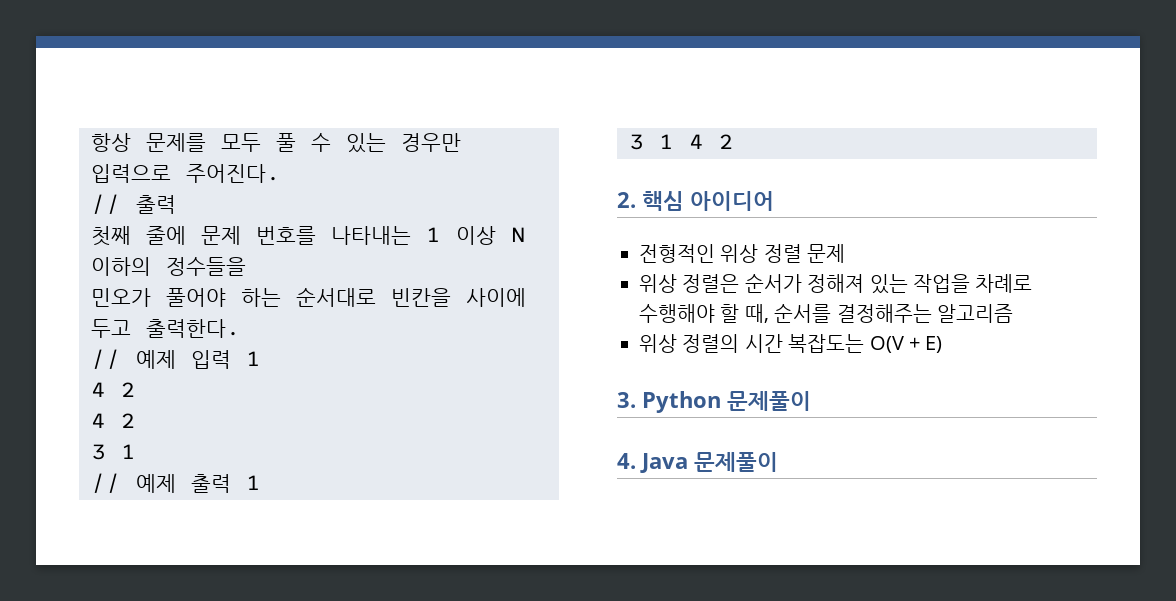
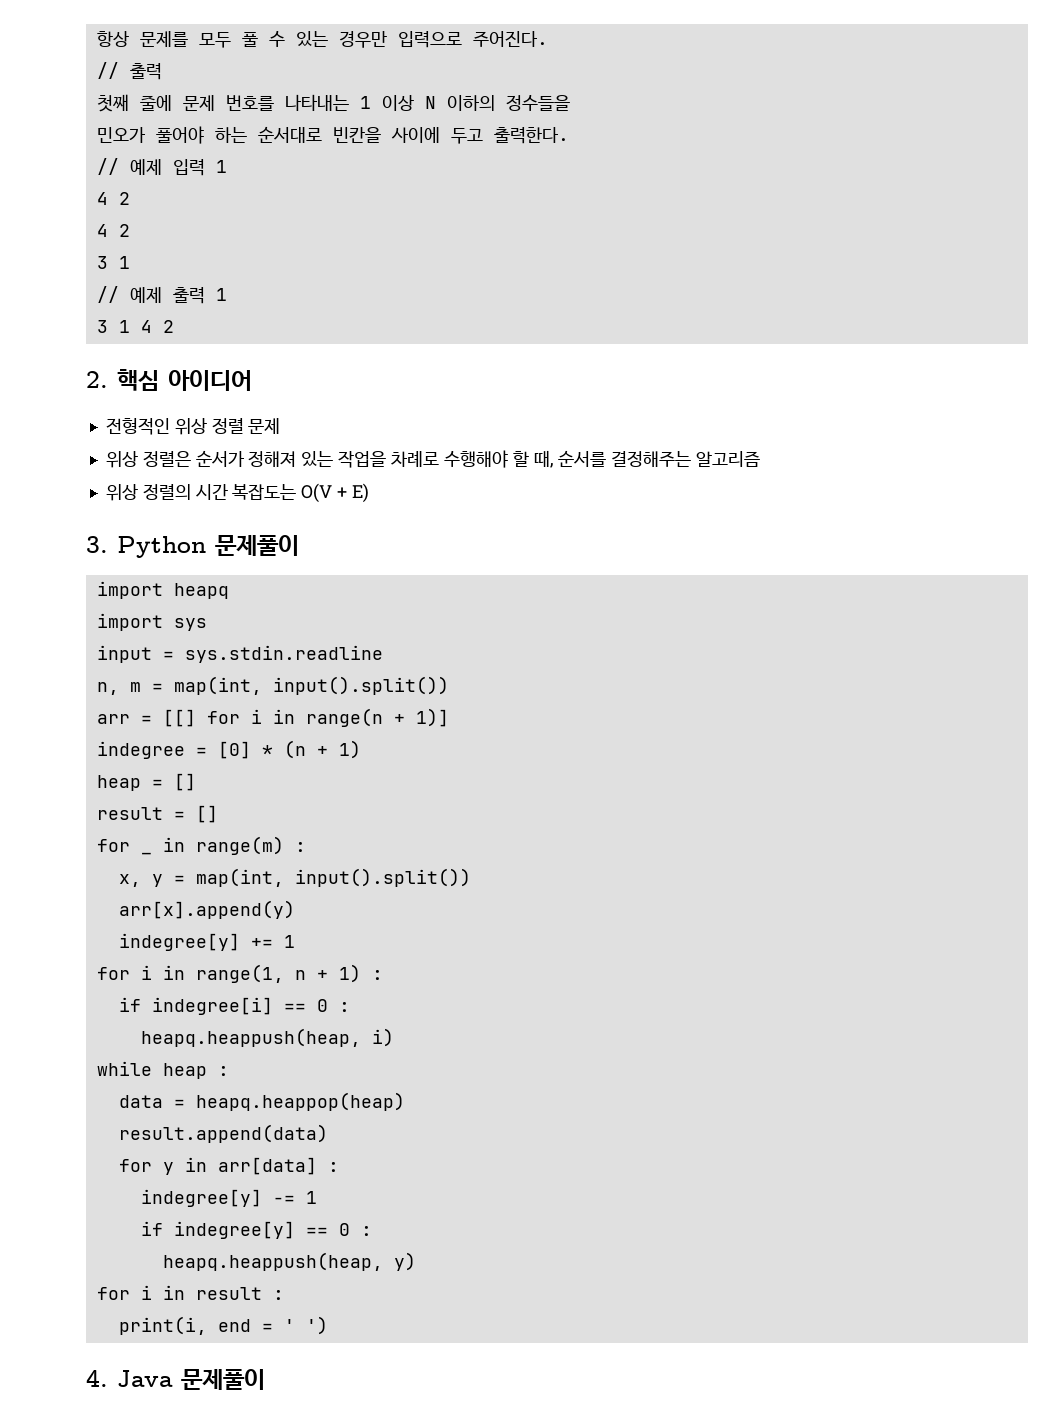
(811, 401) none -> [96,581,229,599] [96,613,207,631] [96,645,383,663] [96,676,449,695] [96,708,449,727] [96,740,361,759] [96,773,196,791] [96,805,218,823] [96,839,130,852] [140,852,152,855] [162,836,306,855] [118,868,471,887] [118,900,295,919] [118,933,295,951] [96,964,383,983] [118,997,350,1015] [140,1028,394,1047] [96,1061,229,1079] [118,1092,405,1111] [118,1124,328,1143] [118,1157,339,1175] [140,1189,317,1207] [140,1221,372,1239] [162,1252,416,1271] [96,1285,284,1300] [118,1316,328,1335] // import heapq // import sys // input = sys.stdin.readline // n, m = map(int, input().split()) // arr = [[] for i in range(n + 1)] // indegree = [0] * (n + 1) // heap = [] // result = [] // for _ in range(m) : // x, y = map(int, input().split()) // arr[x].append(y) // indegree[y] += 1 // for i in range(1, n + 1) : // if indegree[i] == 0 : // heapq.heappush(heap, i) // while heap : // data = heapq.heappop(heap) // result.append(data) // for y in arr[data] : // indegree[y] -= 1 // if indegree[y] == 0 : // heapq.heappush(heap, y) // for i in result : // print(i, end = ' ')

